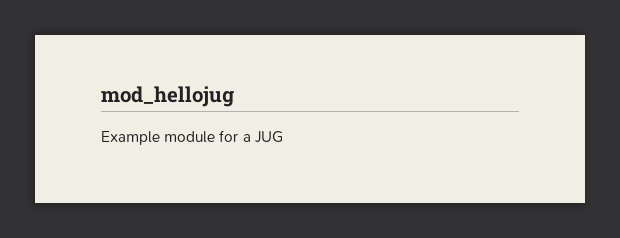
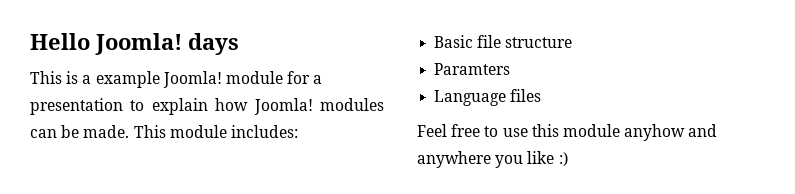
[101,86,234,107] [101,130,283,145] mod_hellojug // Example module for a JUG -> [30,33,239,55] [30,71,323,88] [30,98,384,115] [30,125,298,138] [434,35,573,48] [434,63,511,75] [434,89,542,106] [417,124,718,141] [417,151,568,168] Hello Joomla! days // This is a example Joomla! module for a presentation to explain how Joomla! modules can be made. This module includes: // Basic file structure // Paramters // Language files // Feel free to use this module anyhow and anywhere you like :)

